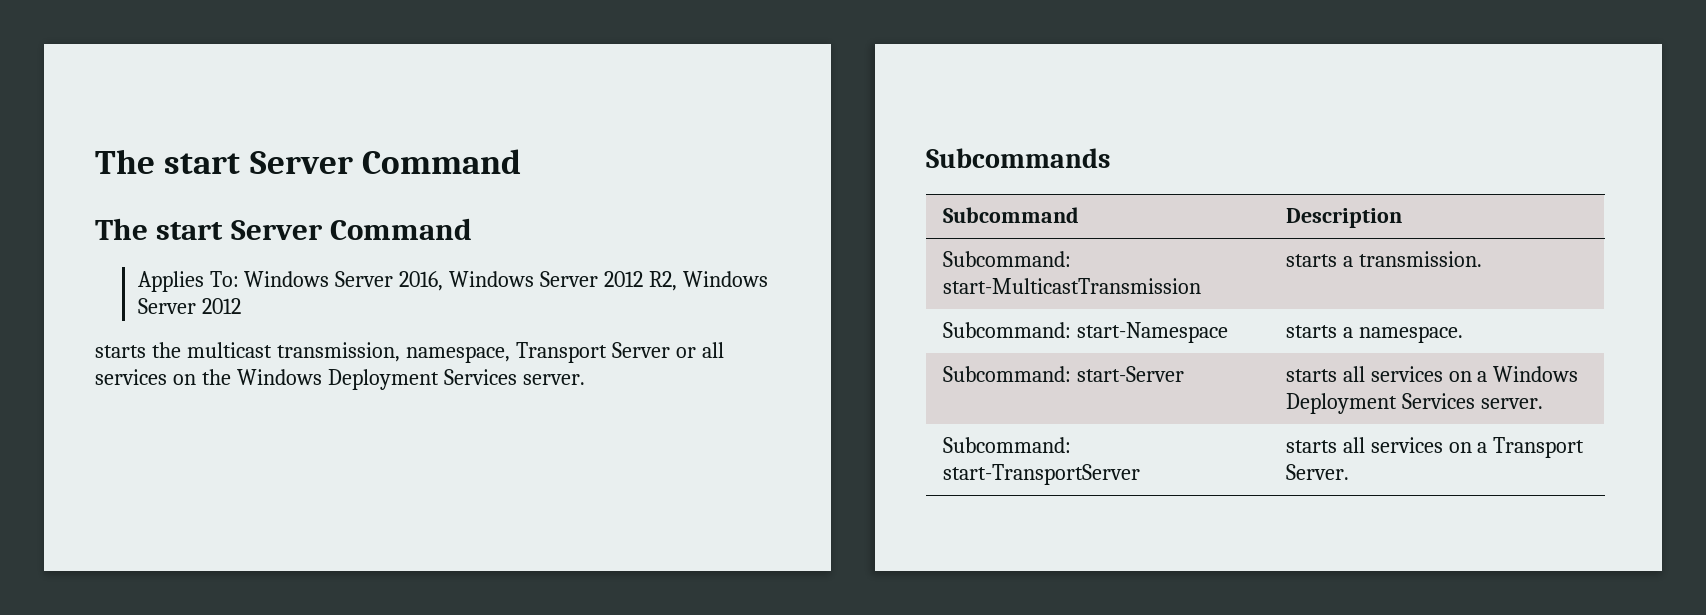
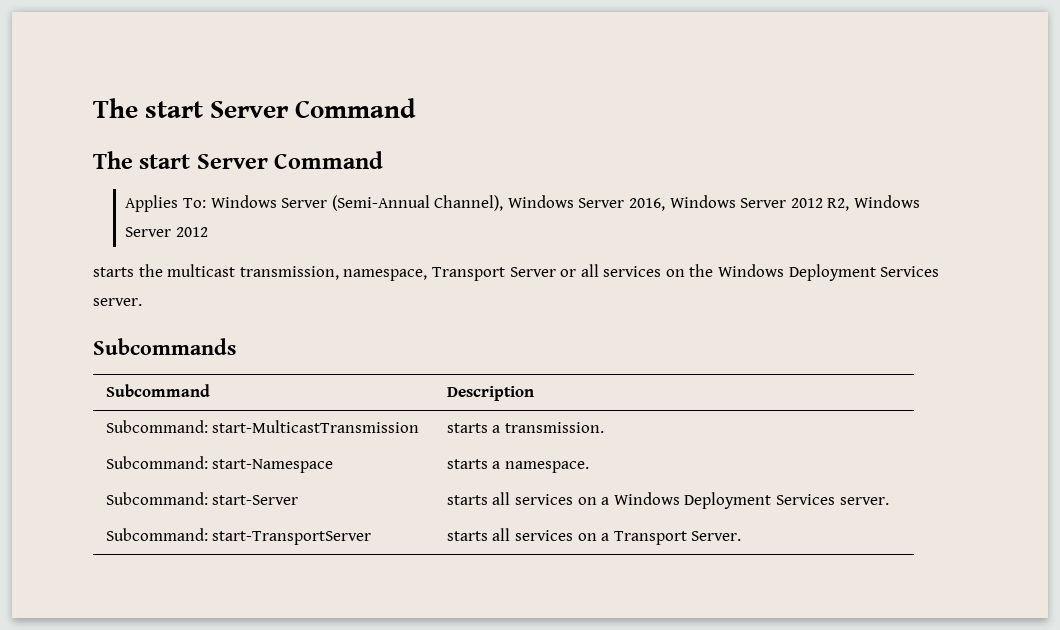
(394, 279) none -> [331,195,625,211] (Semi-Annual Channel), Windows Server

